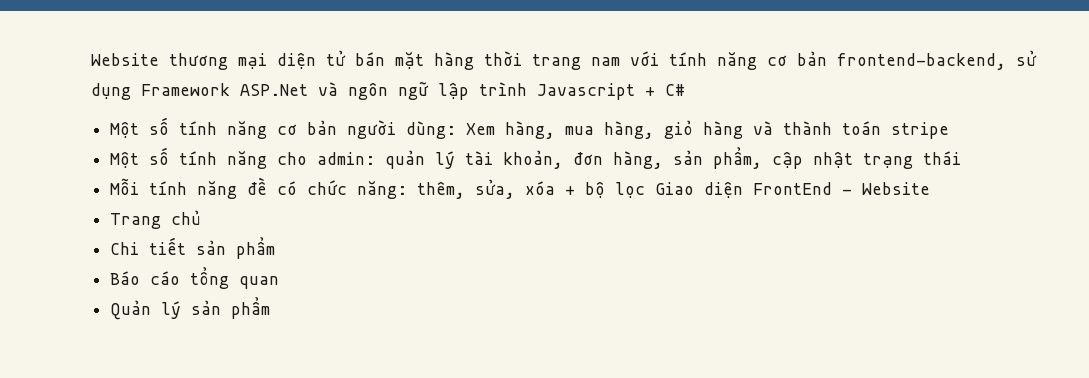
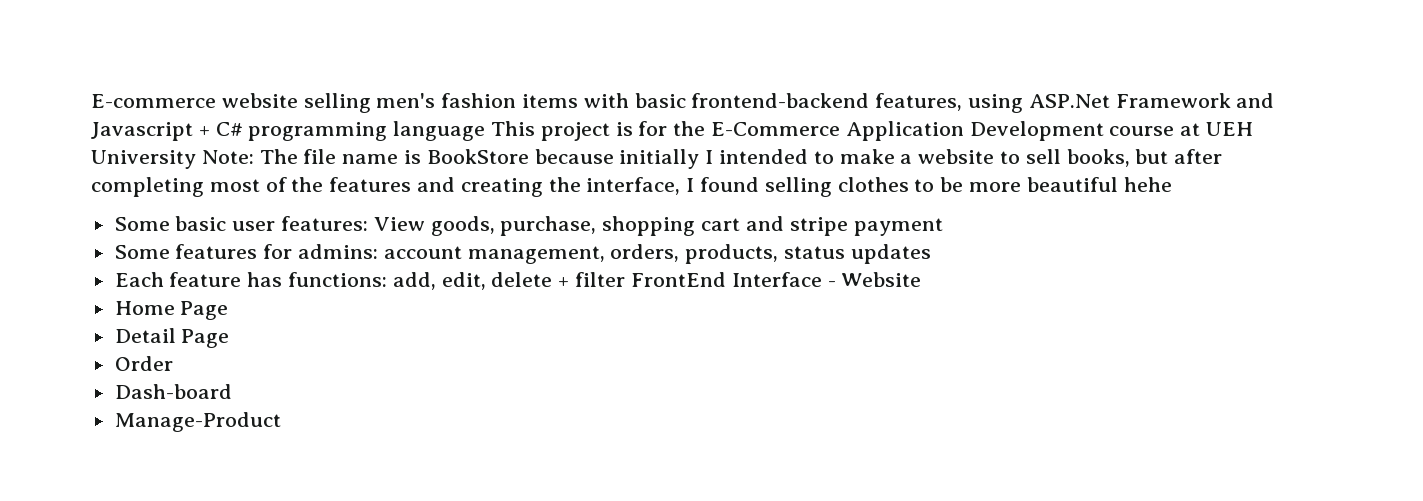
[91,50,1037,70] [91,81,685,100] [110,117,950,139] [110,147,962,169] [110,177,931,199] [110,210,202,229] [110,237,276,259] [110,267,280,289] [110,297,271,320] Website thương mại diện tử bán mặt hàng thời trang nam với tính năng cơ bản frontend-backend, sử dụng Framework ASP.Net và ngôn ngữ lập trình Javascript + C# // Một số tính năng cơ bản người dùng: Xem hàng, mua hàng, giỏ hàng và thành toán stripe // Một số tính năng cho admin: quản lý tài khoản, đơn hàng, sản phẩm, cập nhật trạng thái // Mỗi tính năng đề có chức năng: thêm, sửa, xóa + bộ lọc Giao diện FrontEnd - Website // Trang chủ // Chi tiết sản phẩm // Báo cáo tổng quan // Quản lý sản phẩm -> [91,93,1275,113] [91,121,1254,141] [91,149,1223,169] [91,177,1172,197] [114,216,943,236] [114,244,931,264] [114,272,922,290] [114,301,229,320] [114,328,230,348] [114,356,173,371] [114,384,232,399] [114,412,281,432] E-commerce website selling men's fashion items with basic frontend-backend features, using ASP.Net Framework and Javascript + C# programming language This project is for the E-Commerce Application Development course at UEH University Note: The file name is BookStore because initially I intended to make a website to sell books, but after completing most of the features and creating the interface, I found selling clothes to be more beautiful hehe // Some basic user features: View goods, purchase, shopping cart and stripe payment // Some features for admins: account management, orders, products, status updates // Each feature has functions: add, edit, delete + filter FrontEnd Interface - Website // Home Page // Detail Page // Order // Dash-board // Manage-Product

